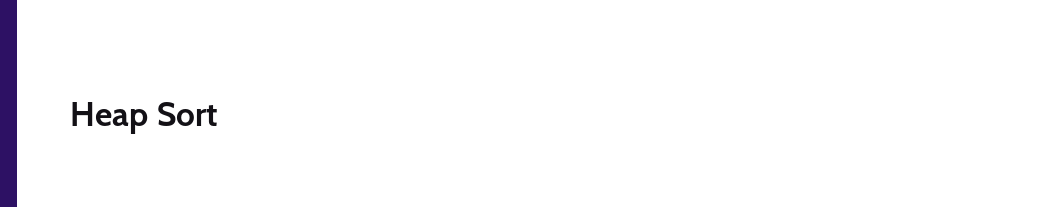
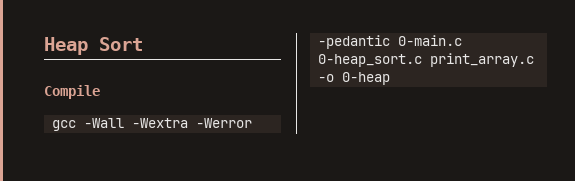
(219, 114) none -> [44,85,100,99] [52,118,253,131] [318,35,463,49] [318,53,535,67] [318,72,391,85] // Compile // gcc -Wall -Wextra -Werror -pedantic 0-main.c 0-heap_sort.c print_array.c -o 0-heap

